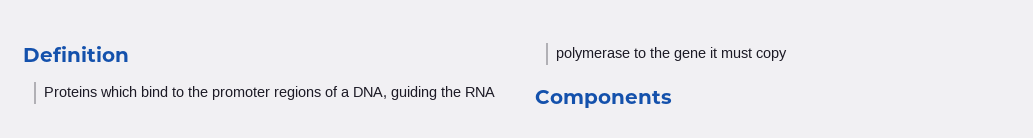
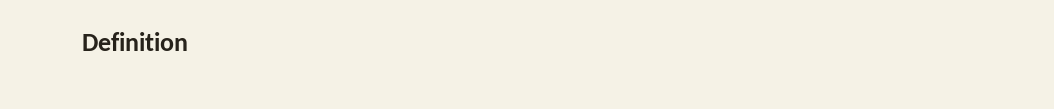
[43,86,495,100] [555,47,787,61] [535,90,672,108] // Proteins which bind to the promoter regions of a DNA, guiding the RNA polymerase to the gene it must copy // Components -> (188, 41) none

